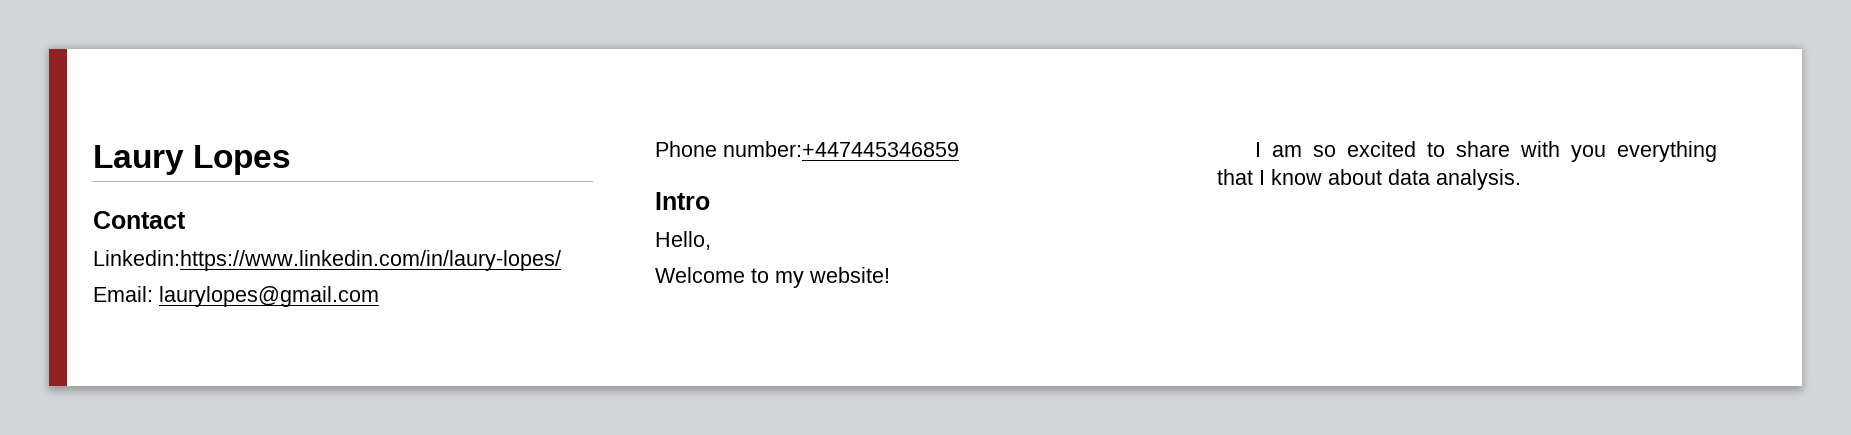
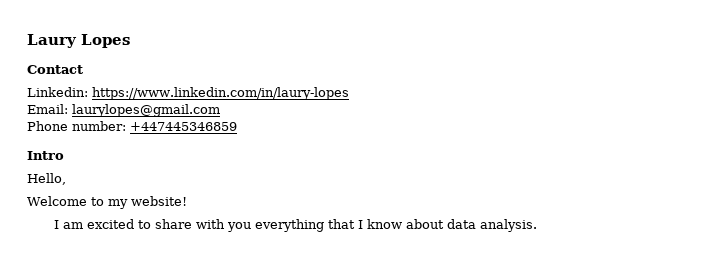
[93,250,561,271] Linkedin:https://www.linkedin.com/in/laury-lopes/ -> [27,87,349,100] Linkedin: https://www.linkedin.com/in/laury-lopes
[723,141,959,157] number:+447445346859 -> [72,121,237,131] number: +447445346859
[1312,145,1336,157] so -> (83, 225) none

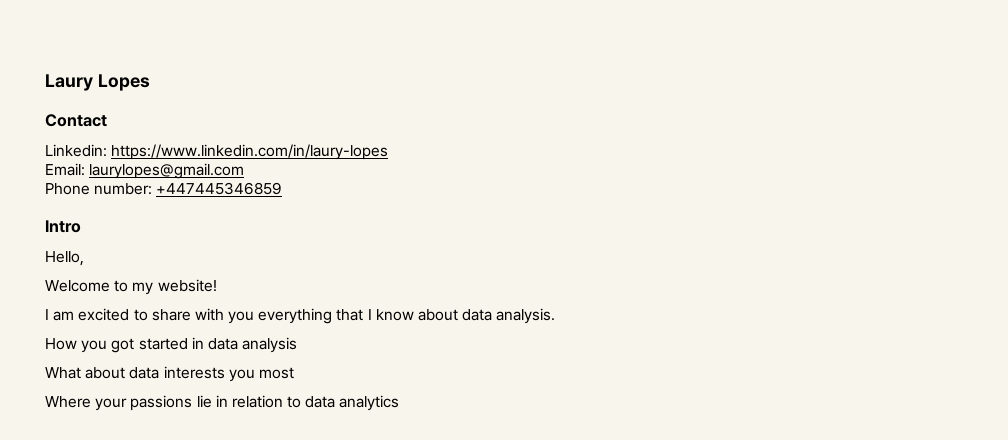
(537, 225) none -> [45,337,298,353] [45,366,294,382] [45,395,400,411] // How you got started in data analysis // What about data interests you most // Where your passions lie in relation to data analytics

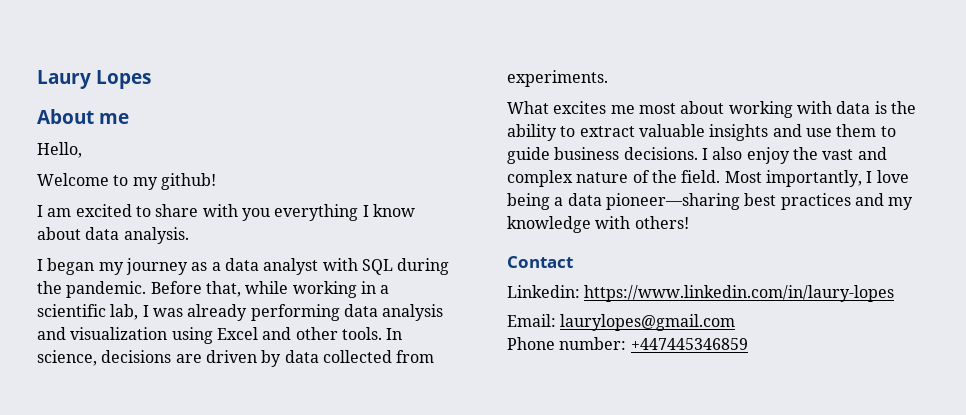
(150, 82) none -> [37,109,130,124] [37,142,82,158] [37,173,216,190] [37,204,415,221] [37,227,189,244] [37,258,450,275] [37,281,390,298] [37,304,444,321] [37,327,403,344] [37,350,435,367] [507,70,608,87] [507,101,916,118] [507,124,896,141] [507,147,887,164] [507,170,909,187] [507,193,914,210] [507,216,689,233] // About me // Hello, // Welcome to my github! // I am excited to share with you everything I know about data analysis. // I began my journey as a data analyst with SQL during the pandemic. Before that, while working in a scientific lab, I was already performing data analysis and visualization using Excel and other tools. In science, decisions are driven by data collected from experiments. // What excites me most about working with data is the ability to extract valuable insights and use them to guide business decisions. I also enjoy the vast and complex nature of the field. Most importantly, I love being a data pioneer—sharing best practices and my knowledge with others!
[45,220,81,233] [45,251,84,266] [45,279,217,295] [45,308,556,324] [45,337,298,353] [45,366,294,382] [45,395,400,411] // Intro // Hello, // Welcome to my website! // I am excited to share with you everything that I know about data analysis. // How you got started in data analysis // What about data interests you most // Where your passions lie in relation to data analytics -> (748, 344) none

